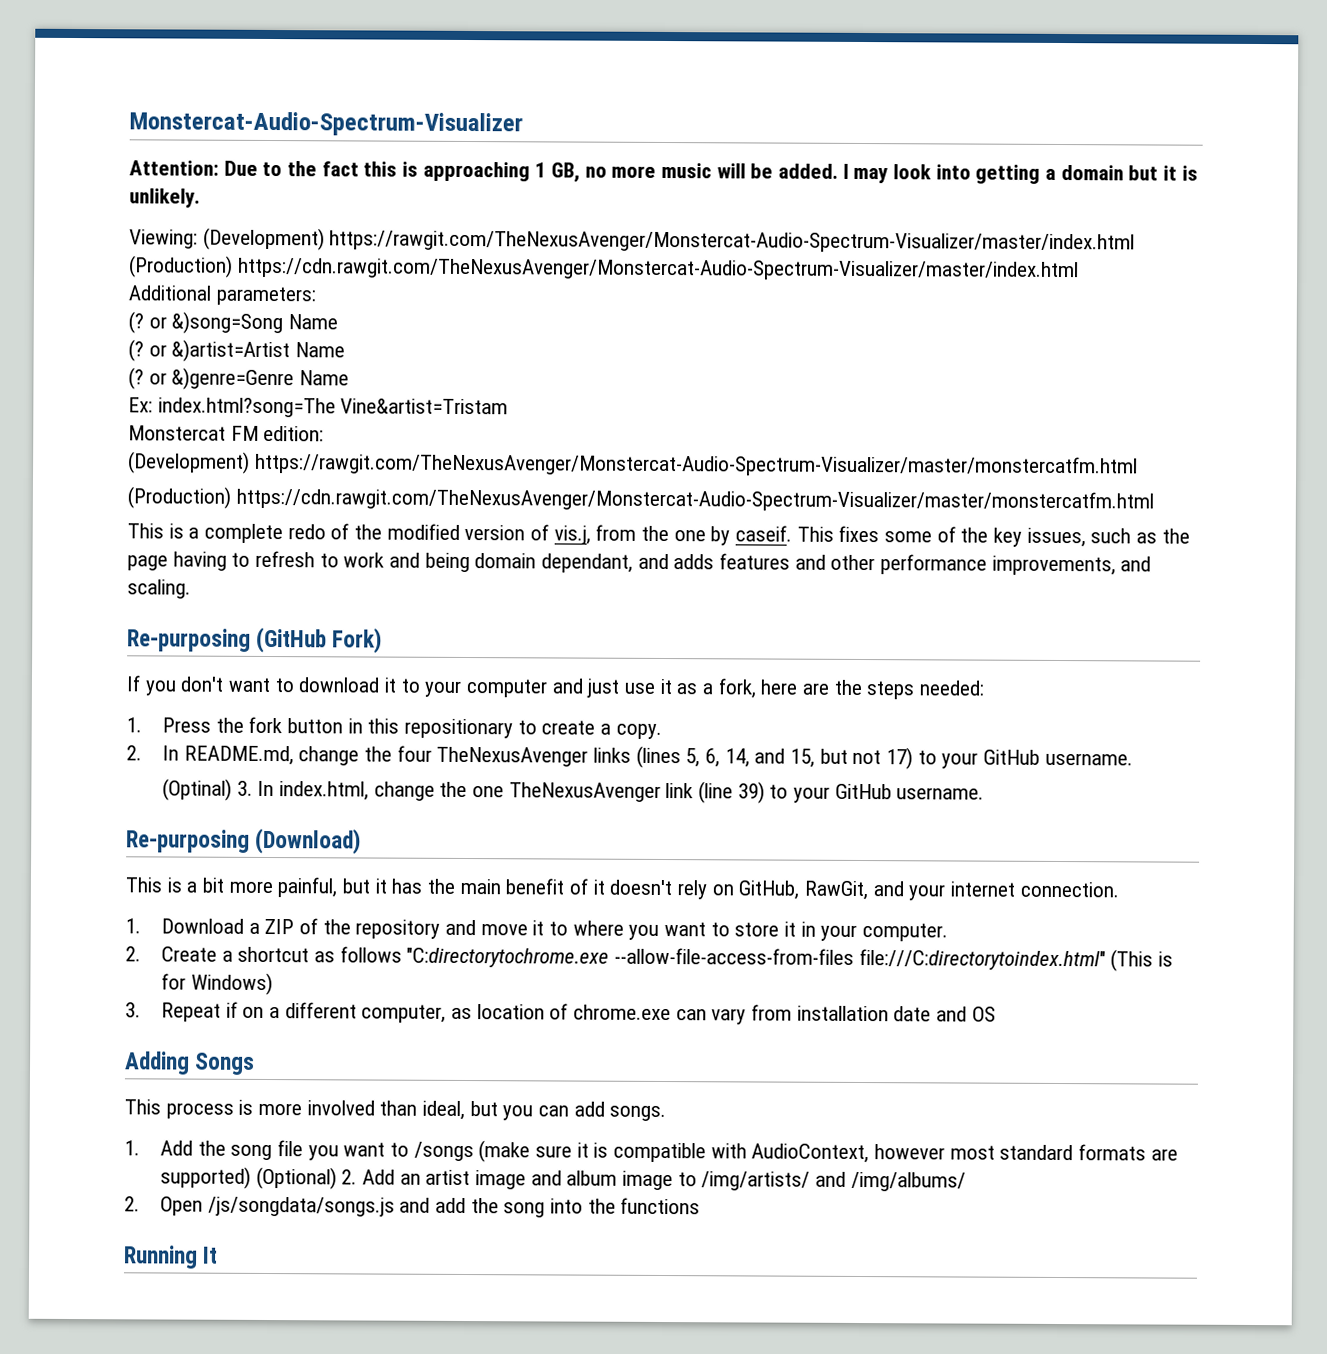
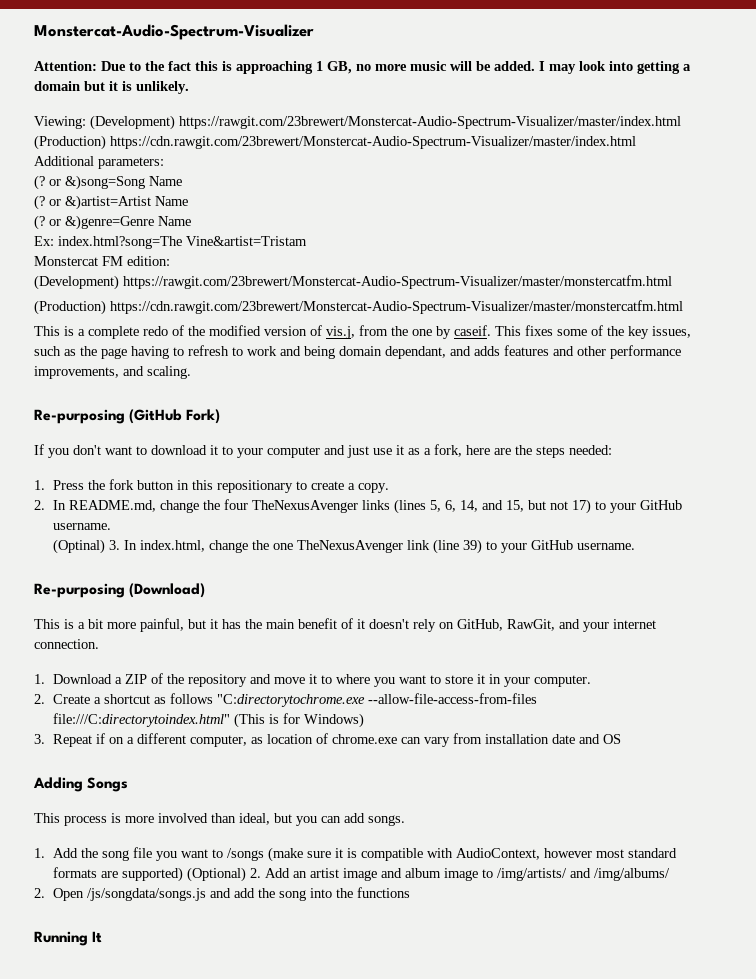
[329,230,1136,254] [129,255,1079,282] https://rawgit.com/TheNexusAvenger/Monstercat-Audio-Spectrum-Visualizer/master/index.html (Production) https://cdn.rawgit.com/TheNexusAvenger/Monstercat-Audio-Spectrum-Visualizer/master/index.html -> [179,116,681,129] [34,135,636,150] https://rawgit.com/23brewert/Monstercat-Audio-Spectrum-Visualizer/master/index.html (Production) https://cdn.rawgit.com/23brewert/Monstercat-Audio-Spectrum-Visualizer/master/index.html
[254,452,1138,478] [127,486,1154,513] https://rawgit.com/TheNexusAvenger/Monstercat-Audio-Spectrum-Visualizer/master/monstercatfm.html // (Production) https://cdn.rawgit.com/TheNexusAvenger/Monstercat-Audio-Spectrum-Visualizer/master/monstercatfm.html -> [123,275,672,289] [34,300,683,315] https://rawgit.com/23brewert/Monstercat-Audio-Spectrum-Visualizer/master/monstercatfm.html // (Production) https://cdn.rawgit.com/23brewert/Monstercat-Audio-Spectrum-Visualizer/master/monstercatfm.html

